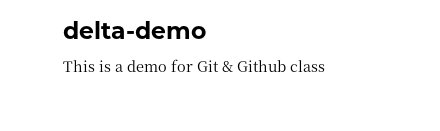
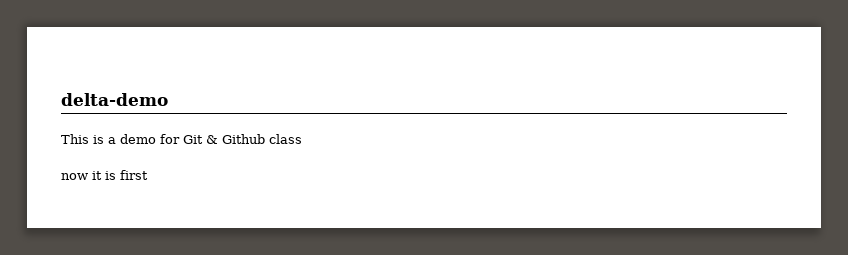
(325, 66) none -> [61,170,148,180] // now it is first

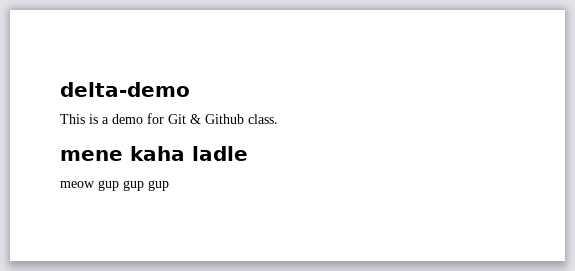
[269,134,302,144] [61,170,148,180] class // now it is first -> [248,114,278,124] [60,146,248,161] [60,180,169,191] class. // mene kaha ladle // meow gup gup gup

